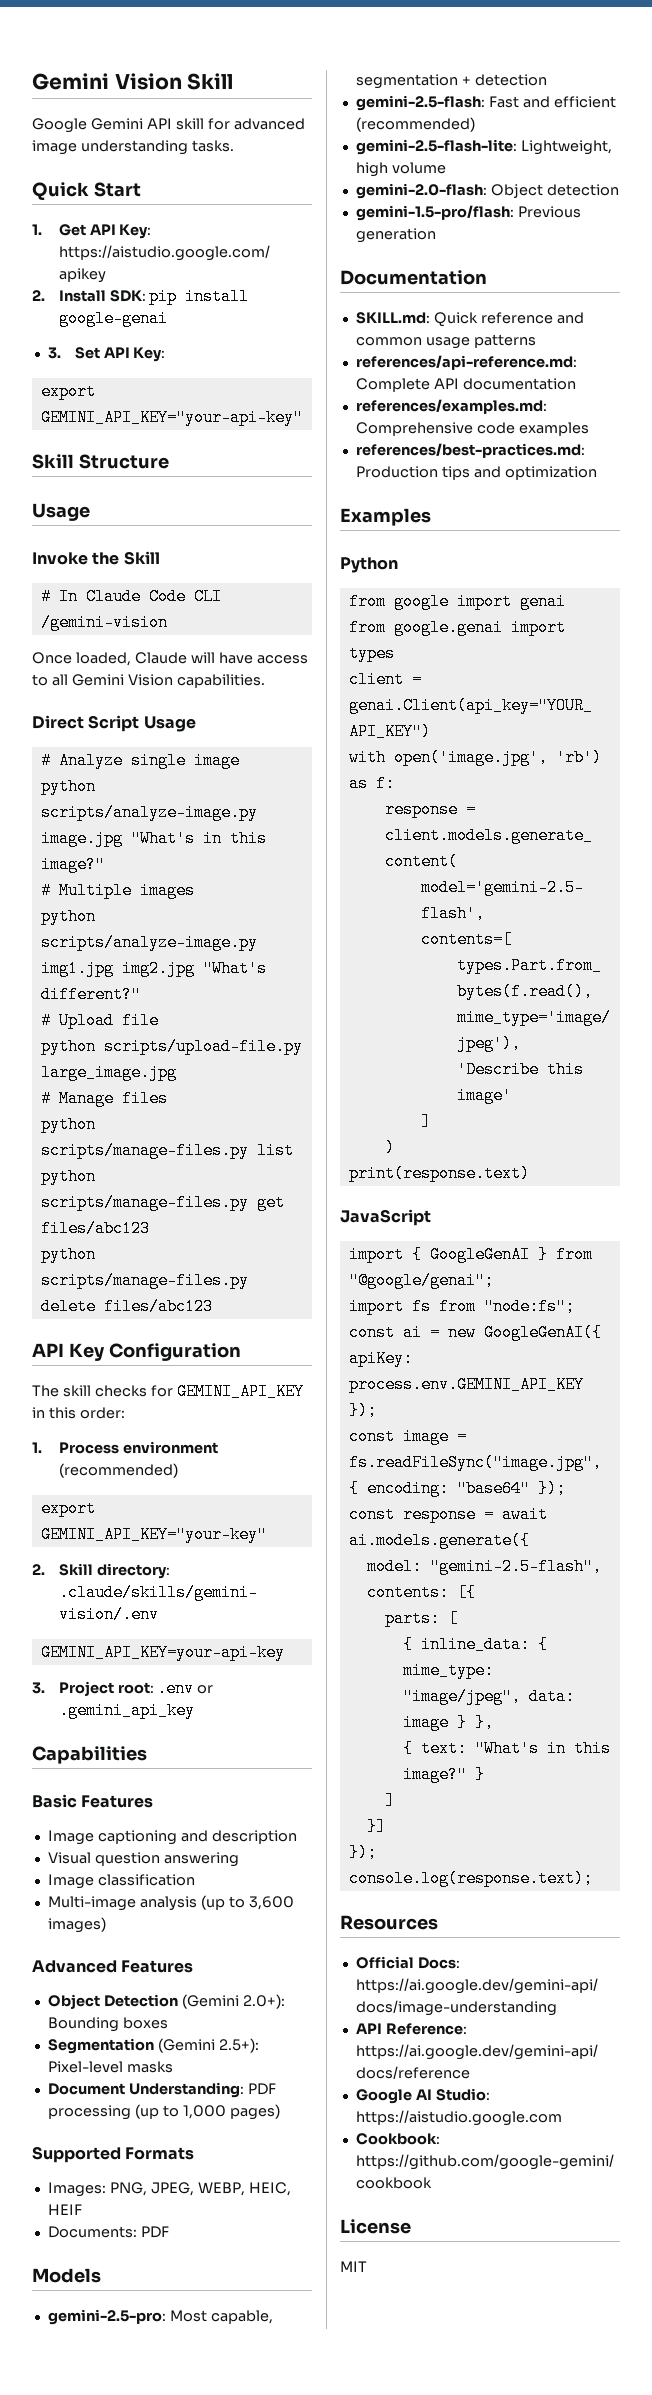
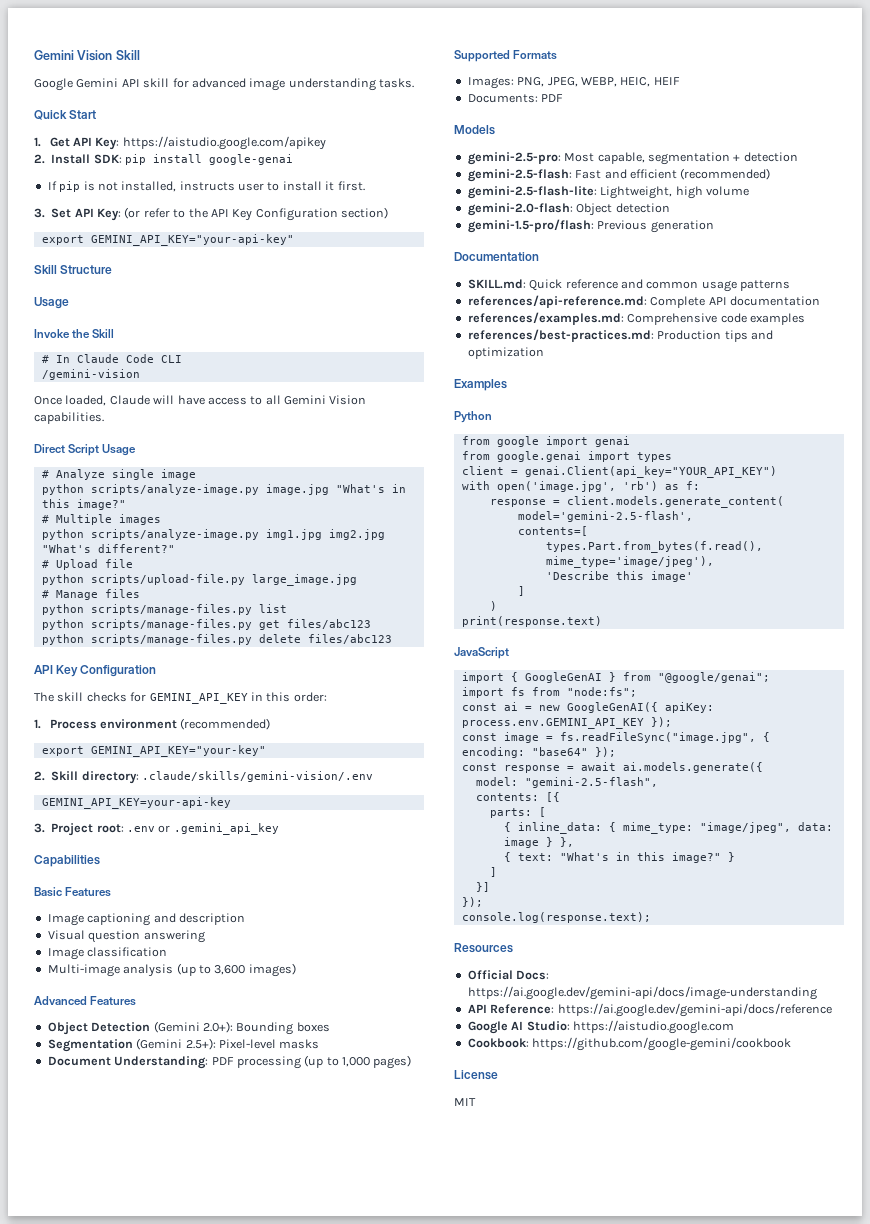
[47,347,166,362] 3. Set API Key: -> [47,181,365,192] [34,207,388,221] If pip is not installed, instructs user to install it first. // 3. Set API Key: (or refer to the API Key Configuration section)

